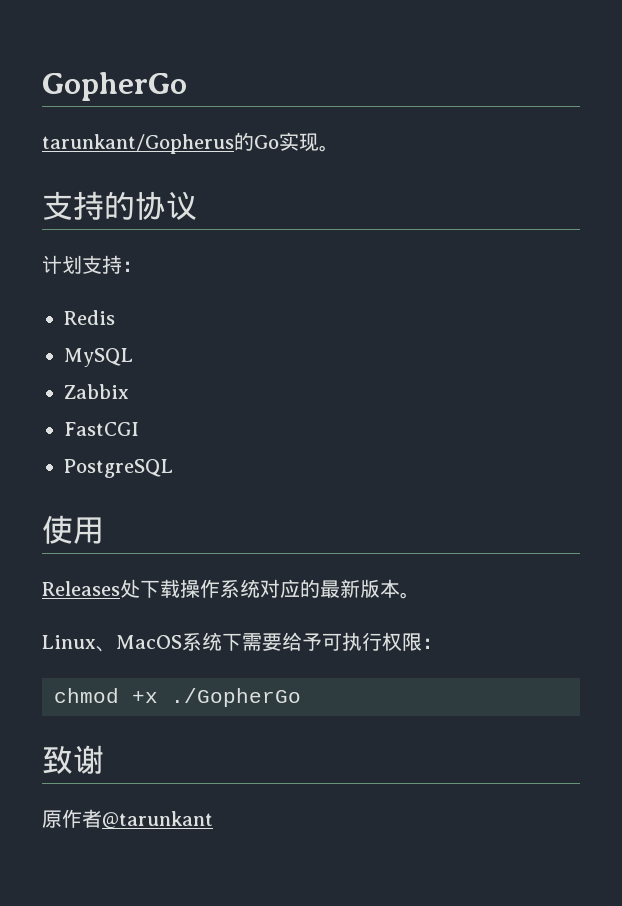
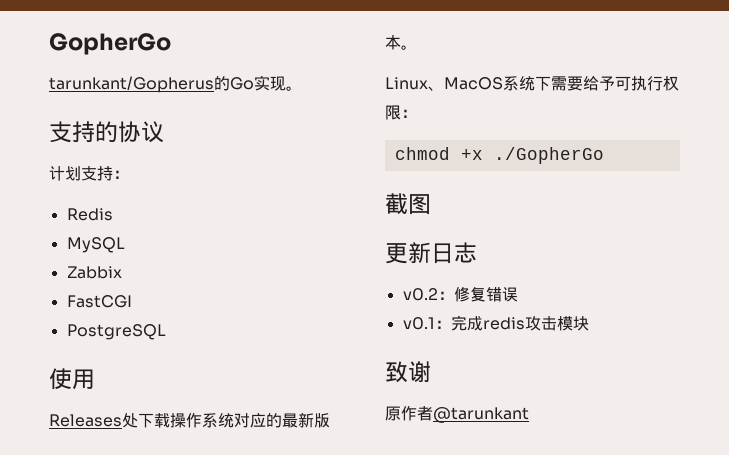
(301, 697) none -> [385,193,431,215] [385,242,477,264] [402,286,518,302] [402,315,589,331] // 截图 // 更新日志 // v0.2：修复错误 // v0.1：完成redis攻击模块

